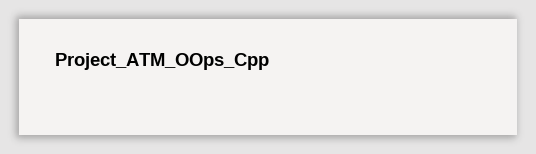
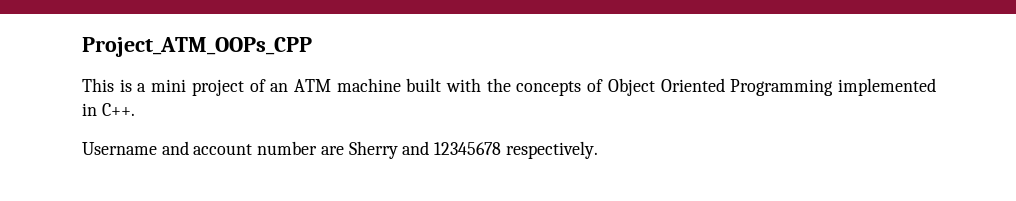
[55,53,269,70] Project_ATM_OOps_Cpp -> [82,37,312,57] [82,78,936,96] [82,103,135,116] [82,141,598,159] Project_ATM_OOPs_CPP // This is a mini project of an ATM machine built with the concepts of Object Oriented Programming implemented in C++. // Username and account number are Sherry and 12345678 respectively.

